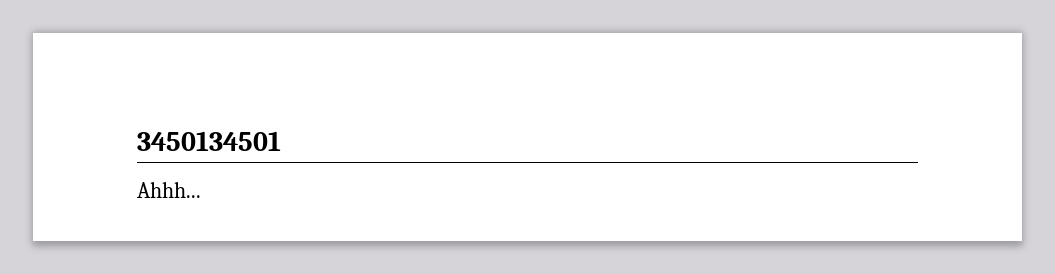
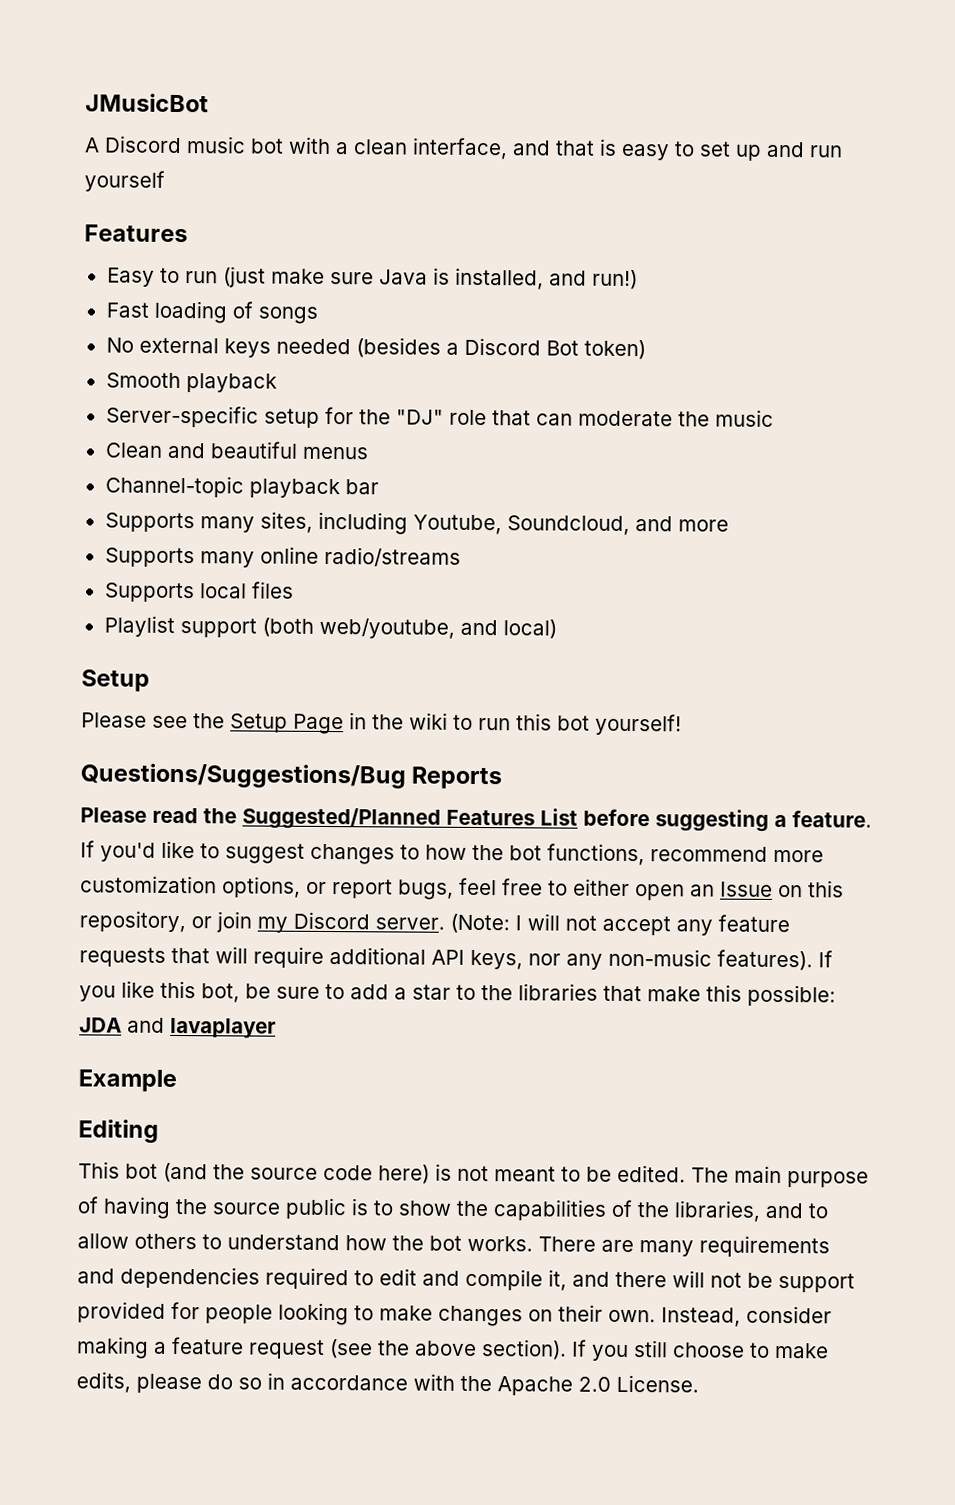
[137,131,281,151] [137,182,201,198] 3450134501 // Ahhh... -> [85,93,209,113] [84,135,843,161] [84,170,165,192] [84,224,188,243] [106,266,638,290] [105,300,318,324] [105,337,646,360] [105,372,277,393] [105,405,774,428] [104,441,369,460] [104,475,379,499] [104,511,729,536] [104,546,461,568] [103,581,294,603] [103,615,557,639] [81,669,150,692] [81,712,682,736] [80,763,503,790] [80,807,872,832] [80,840,824,866] [80,875,844,901] [79,910,790,936] [79,946,833,971] [79,980,836,1007] [79,1017,276,1039] [78,1069,177,1093] [78,1119,159,1143] [78,1161,869,1188] [77,1196,829,1222] [77,1233,830,1258] [77,1266,855,1293] [77,1301,832,1327] [76,1336,829,1362] [76,1371,699,1396] JMusicBot // A Discord music bot with a clean interface, and that is easy to set up and run yourself // Features // Easy to run (just make sure Java is installed, and run!) // Fast loading of songs // No external keys needed (besides a Discord Bot token) // Smooth playback // Server-specific setup for the "DJ" role that can moderate the music // Clean and beautiful menus // Channel-topic playback bar // Supports many sites, including Youtube, Soundcloud, and more // Supports many online radio/streams // Supports local files // Playlist support (both web/youtube, and local) // Setup // Please see the Setup Page in the wiki to run this bot yourself! // Questions/Suggestions/Bug Reports // Please read the Suggested/Planned Features List before suggesting a feature. If you'd like to suggest changes to how the bot functions, recommend more customization options, or report bugs, feel free to either open an Issue on this repository, or join my Discord server. (Note: I will not accept any feature requests that will require additional API keys, nor any non-music features). If you like this bot, be sure to add a star to the libraries that make this possible: JDA and lavaplayer // Example // Editing // This bot (and the source code here) is not meant to be edited. The main purpose of having the source public is to show the capabilities of the libraries, and to allow others to understand how the bot works. There are many requirements and dependencies required to edit and compile it, and there will not be support provided for people looking to make changes on their own. Instead, consider making a feature request (see the above section). If you still choose to make edits, please do so in accordance with the Apache 2.0 License.

